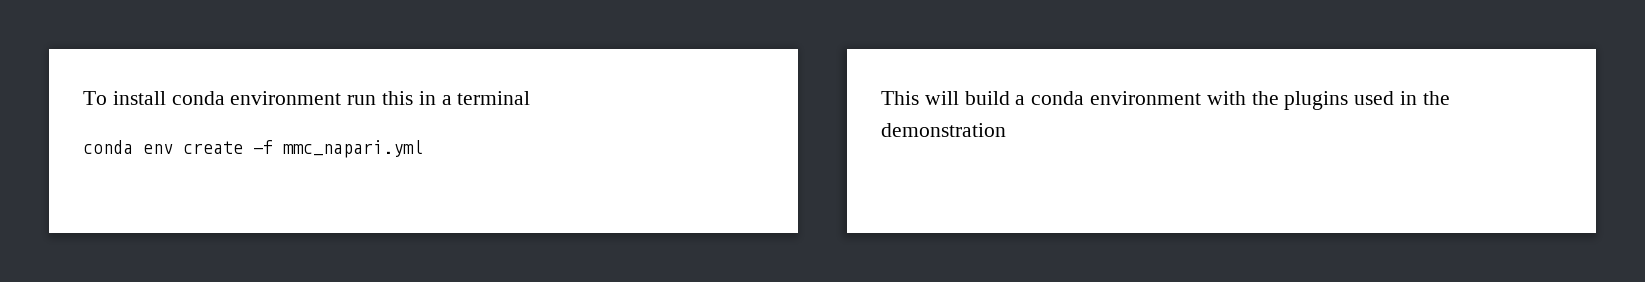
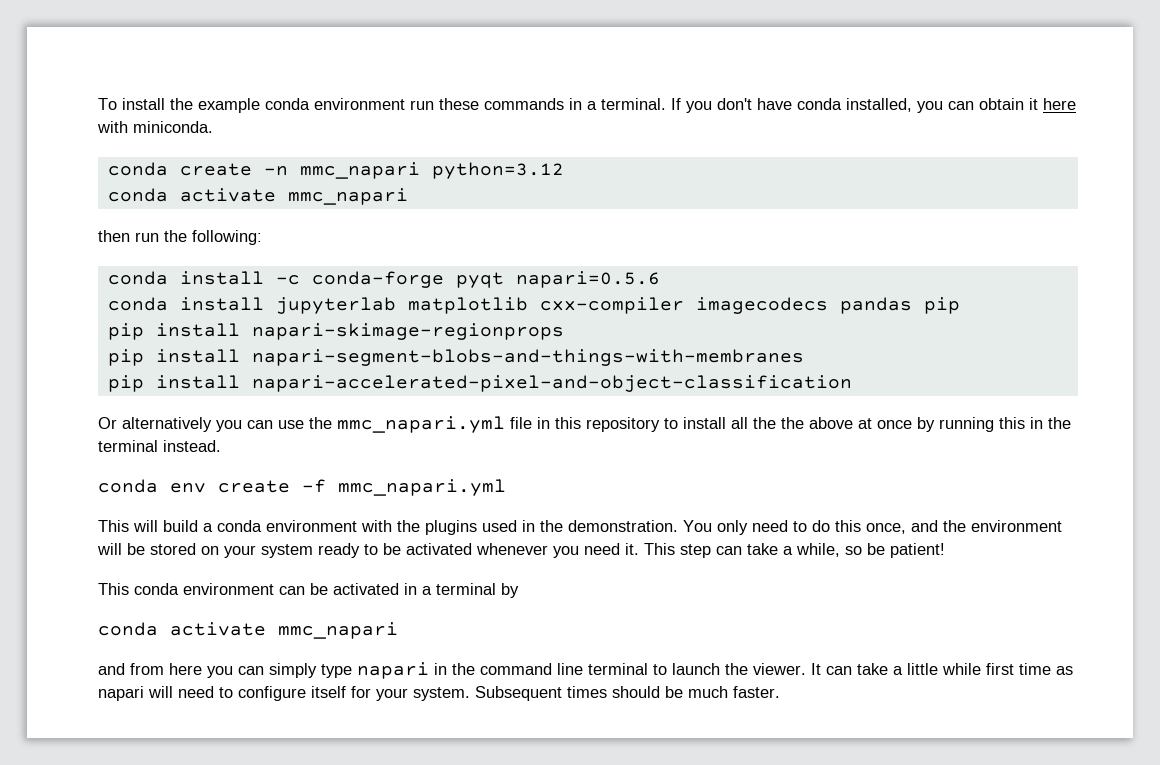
(166, 98) none -> [170,98,260,113] the example
(377, 100) none -> [439,98,1076,113] [97,121,213,133] [107,162,564,179] [107,188,408,205] [98,230,262,245] [107,271,660,288] [107,297,960,314] [107,323,564,340] [107,349,804,366] [107,375,852,392] [98,416,994,433] these commands in a terminal. If you don't have conda installed, you can obtain it here with miniconda. // conda create -n mmc_napari python=3.12 // conda activate mmc_napari // then run the following: // conda install -c conda-forge pyqt napari=0.5.6 // conda install jupyterlab matplotlib cxx-compiler imagecodecs pandas pip // pip install napari-skimage-regionprops // pip install napari-segment-blobs-and-things-with-membranes // pip install napari-accelerated-pixel-and-object-classification // Or alternatively you can use the mmc_napari.yml file in this repository to install all the the above at once by running
[441,91,531,105] a terminal -> [1048,417,1071,429] [98,440,221,452] the terminal instead.
[881,123,1006,137] demonstration -> [568,520,1062,535] [97,543,945,558] [98,583,519,598] [98,622,398,639] [98,662,1073,679] [98,686,780,701] demonstration. You only need to do this once, and the environment will be stored on your system ready to be activated whenever you need it. This step can take a while, so be patient! // This conda environment can be activated in a terminal by // conda activate mmc_napari // and from here you can simply type napari in the command line terminal to launch the viewer. It can take a little while first time as napari will need to configure itself for your system. Subsequent times should be much faster.

